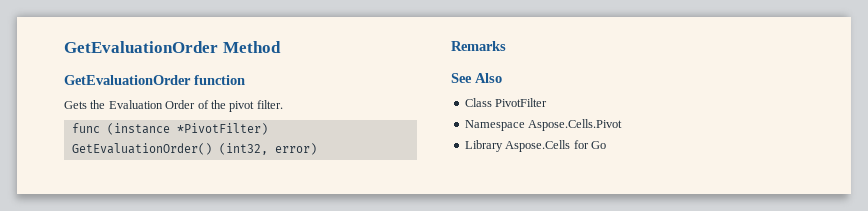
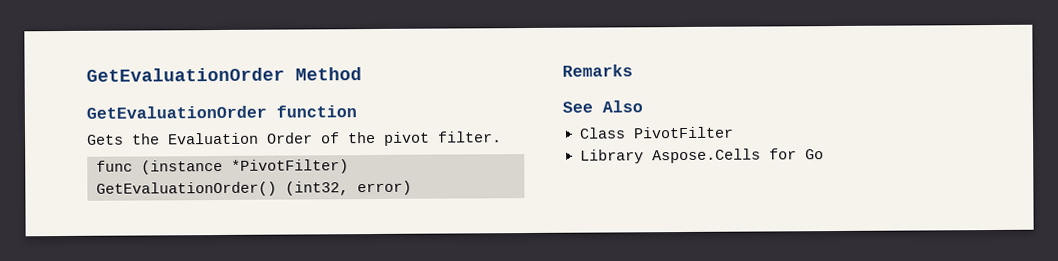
[464,119,623,131] // Namespace Aspose.Cells.Pivot -> (734, 132) none

